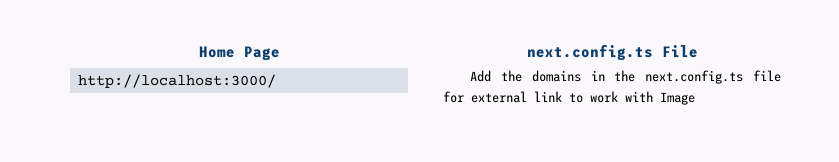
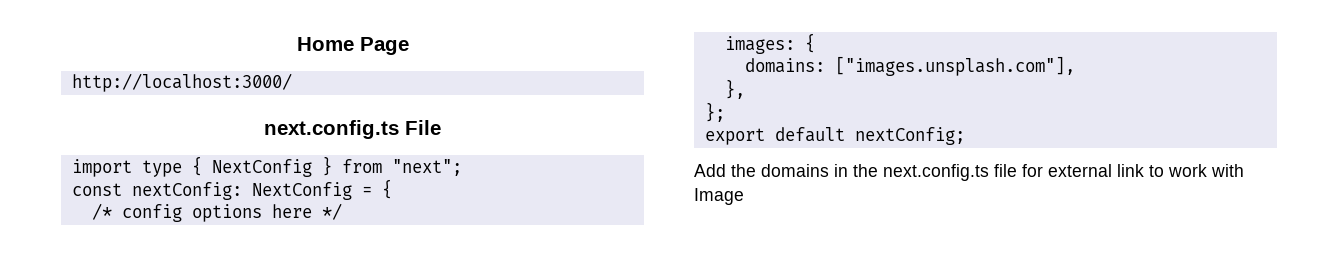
(698, 51) none -> [71,156,462,177] [71,179,392,200] [91,203,342,222] [724,33,815,54] [744,56,1075,76] [724,79,745,99] [704,102,725,122] [704,127,965,145] // import type { NextConfig } from "next"; // const nextConfig: NextConfig = { // /* config options here */ // images: { // domains: ["images.unsplash.com"], // }, // }; // export default nextConfig;

